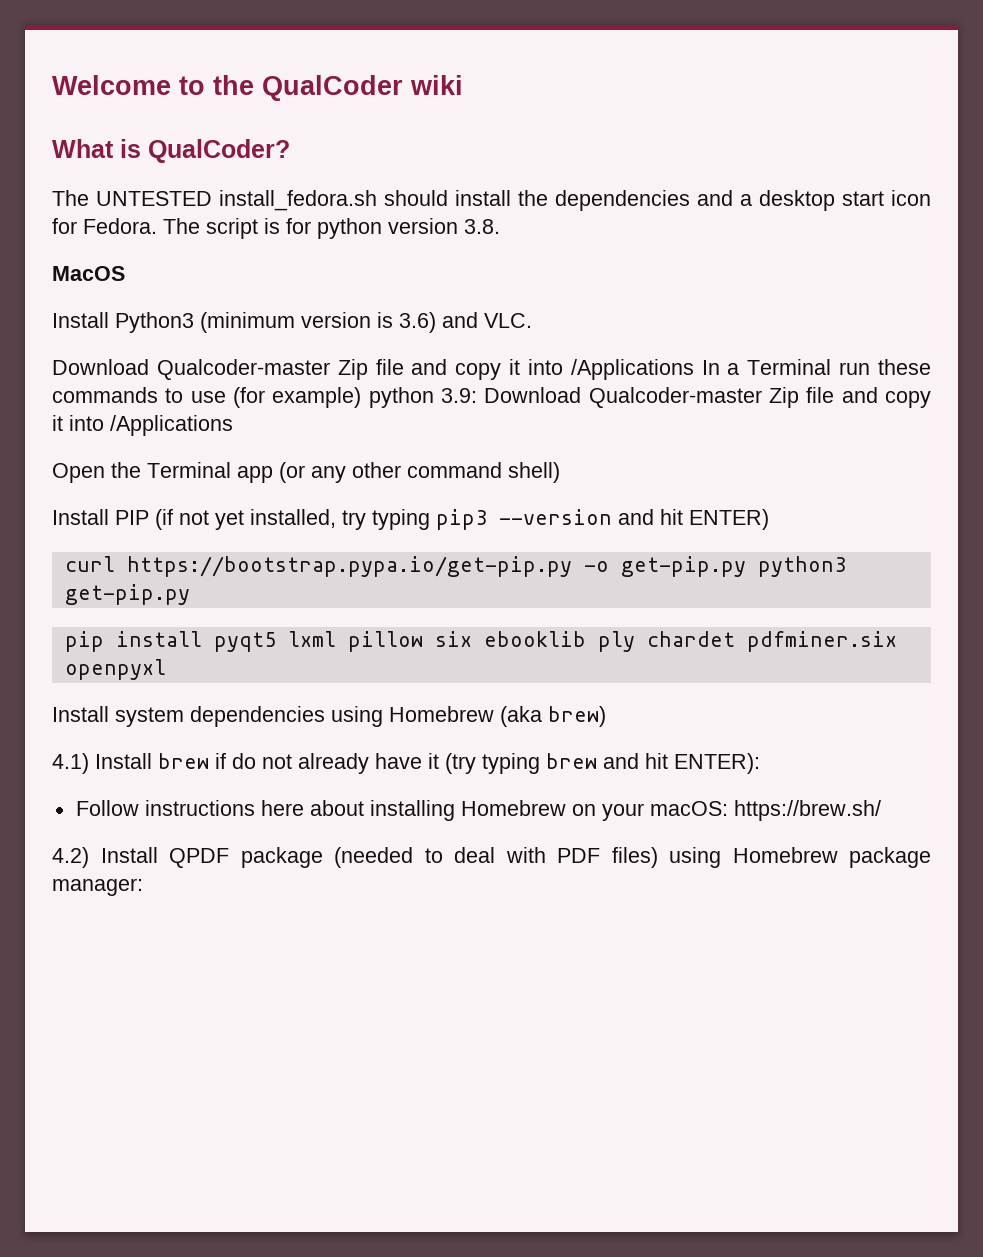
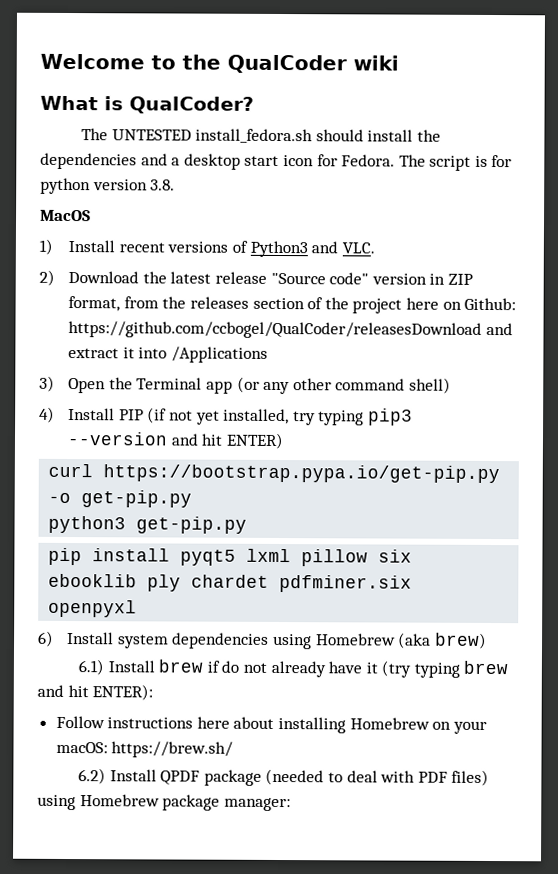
[52,312,532,333] [52,359,931,380] [52,387,932,408] Install Python3 (minimum version is 3.6) and VLC. // Download Qualcoder-master Zip file and copy it into /Applications In a Terminal run these commands to use (for example) python 3.9: Download Qualcoder-master Zip file and copy -> [39,238,375,258] [39,269,473,286] [68,296,517,314] [68,321,513,339] [68,348,120,359] 1) Install recent versions of Python3 and VLC. // 2) Download the latest release "Source code" version in ZIP format, from the releases section of the project here on Github: https://github.com/ccbogel/QualCoder/releasesDownload and extract
(233, 425) none -> [39,375,55,392] 3)
(560, 472) none -> [39,406,55,423] 4)
(746, 566) none -> (193, 499) //
(166, 669) none -> [38,630,54,647] 6)
[52,753,89,774] 4.1) -> [77,659,104,676] 6.1)
[52,847,89,868] 4.2) -> [77,768,106,785] 6.2)

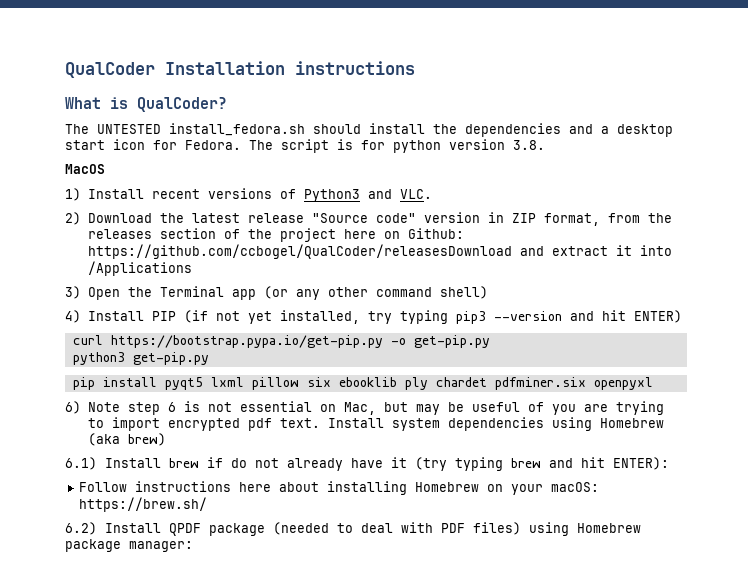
[40,53,399,74] Welcome to the QualCoder wiki -> [65,61,415,78] QualCoder Installation instructions
(54, 638) none -> [87,401,664,415] [87,417,320,431] Note step 6 is not essential on Mac, but may be useful of you are trying to import encrypted pdf text.

